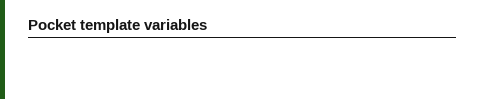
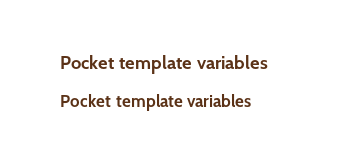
[28,19,208,33] Pocket template variables -> [60,55,268,74] [60,94,252,111] Pocket template variables // Pocket template variables

